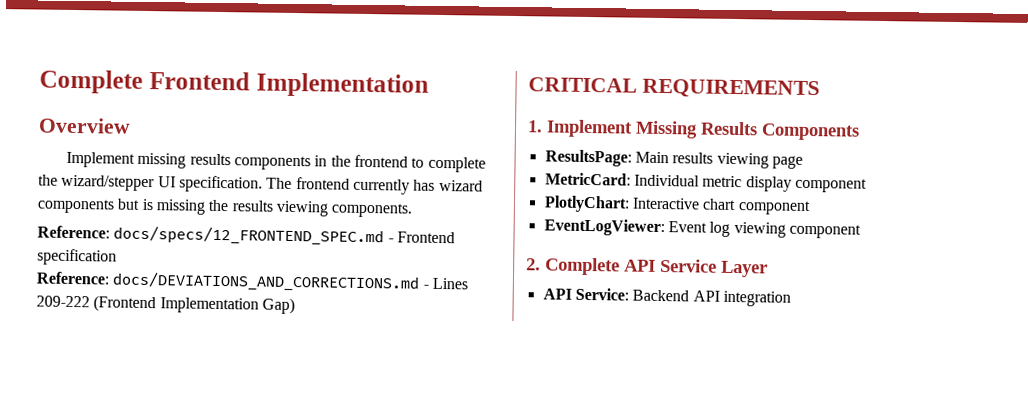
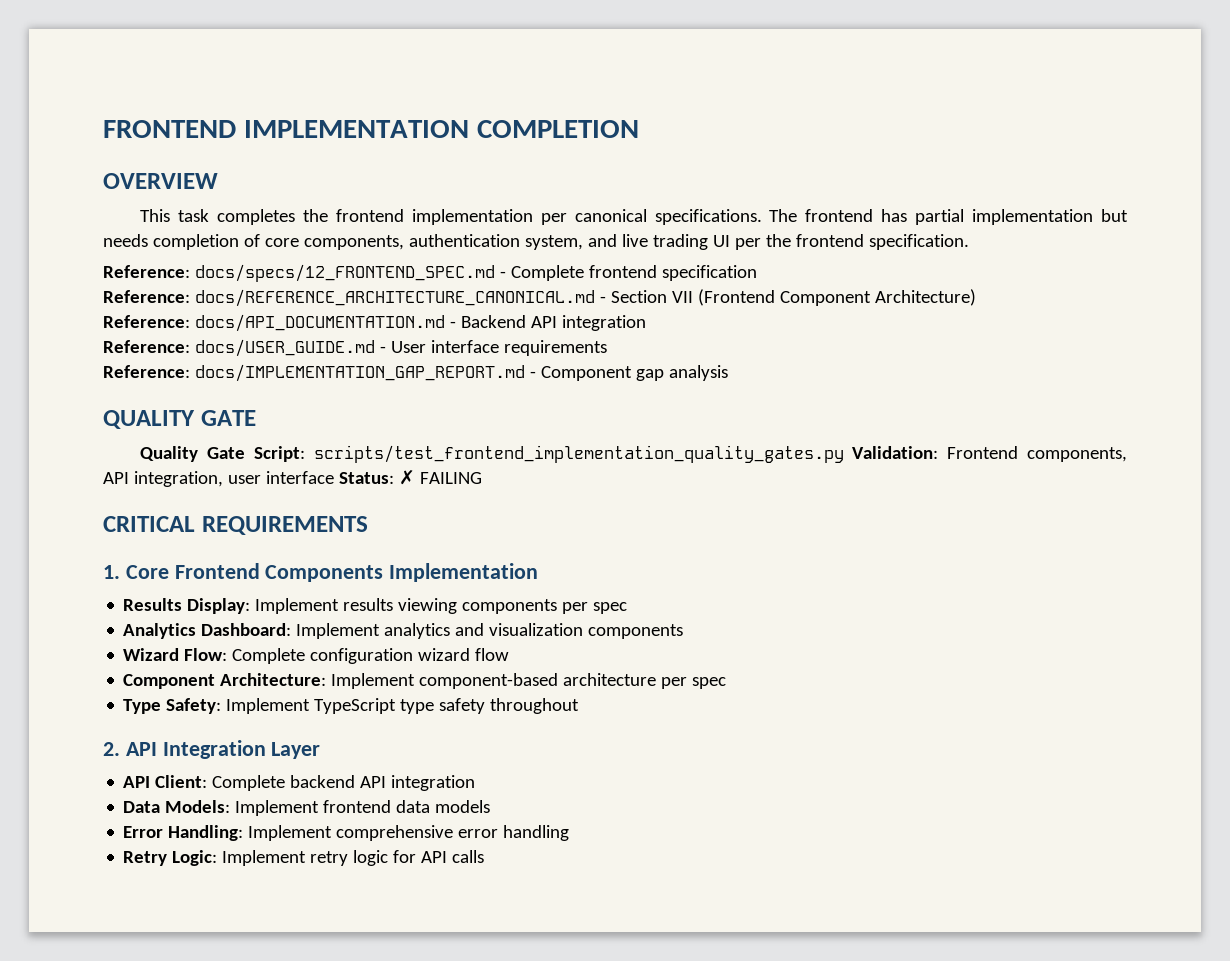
[39,69,429,98] [38,117,131,134] [66,151,486,173] [38,174,483,195] [37,198,413,218] Complete Frontend Implementation // Overview // Implement missing results components in the frontend to complete the wizard/stepper UI specification. The frontend currently has wizard components but is missing the results viewing components. -> [103,120,639,138] [103,173,218,189] [140,209,1128,225] [103,234,969,250] FRONTEND IMPLEMENTATION COMPLETION // OVERVIEW // This task completes the frontend implementation per canonical specifications. The frontend has partial implementation but needs completion of core components, authentication system, and live trading UI per the frontend specification.
[396,231,455,244] Frontend -> [510,265,657,281] Complete frontend
[112,271,468,293] [36,295,295,315] [528,77,820,100] [527,119,860,141] [544,149,803,169] [544,172,867,193] [543,195,811,216] [543,218,861,239] [526,257,717,276] docs/DEVIATIONS_AND_CORRECTIONS.md - Lines 209-222 (Frontend Implementation Gap) // CRITICAL REQUIREMENTS // 1. Implement Missing Results Components // ResultsPage: Main results viewing page // MetricCard: Individual metric display component // PlotlyChart: Interactive chart component // EventLogViewer: Event log viewing component // 2. Complete API Service -> [194,289,976,307] [103,314,646,332] [103,339,607,357] [103,364,728,382] [103,410,256,429] [140,445,1127,463] [103,470,482,487] [103,516,368,535] [103,563,539,582] [123,598,628,614] [123,623,684,639] [123,648,510,664] [123,673,727,689] [123,698,580,714] [103,740,266,759] docs/REFERENCE_ARCHITECTURE_CANONICAL.md - Section VII (Frontend Component Architecture) // Reference: docs/API_DOCUMENTATION.md - Backend API integration // Reference: docs/USER_GUIDE.md - User interface requirements // Reference: docs/IMPLEMENTATION_GAP_REPORT.md - Component gap analysis // QUALITY GATE // Quality Gate Script: scripts/test_frontend_implementation_quality_gates.py Validation: Frontend components, API integration, user interface Status: ✗ FAILING // CRITICAL REQUIREMENTS // 1. Core Frontend Components Implementation // Results Display: Implement results viewing components per spec // Analytics Dashboard: Implement analytics and visualization components // Wizard Flow: Complete configuration wizard flow // Component Architecture: Implement component-based architecture per spec // Type Safety: Implement TypeScript type safety throughout // 2. API Integration
[574,287,791,307] Service: Backend API integration -> [155,775,476,791] [123,800,491,816] [123,825,570,841] [123,850,485,866] Client: Complete backend API integration // Data Models: Implement frontend data models // Error Handling: Implement comprehensive error handling // Retry Logic: Implement retry logic for API calls

